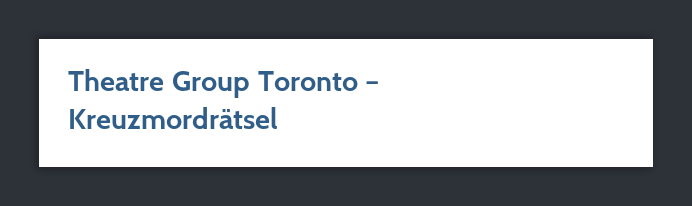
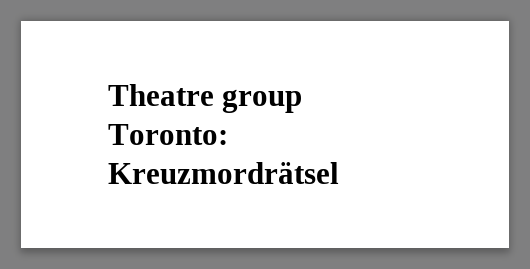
[171,71,380,98] Group Toronto – -> [222,89,303,113] [108,124,228,145] group Toronto:

